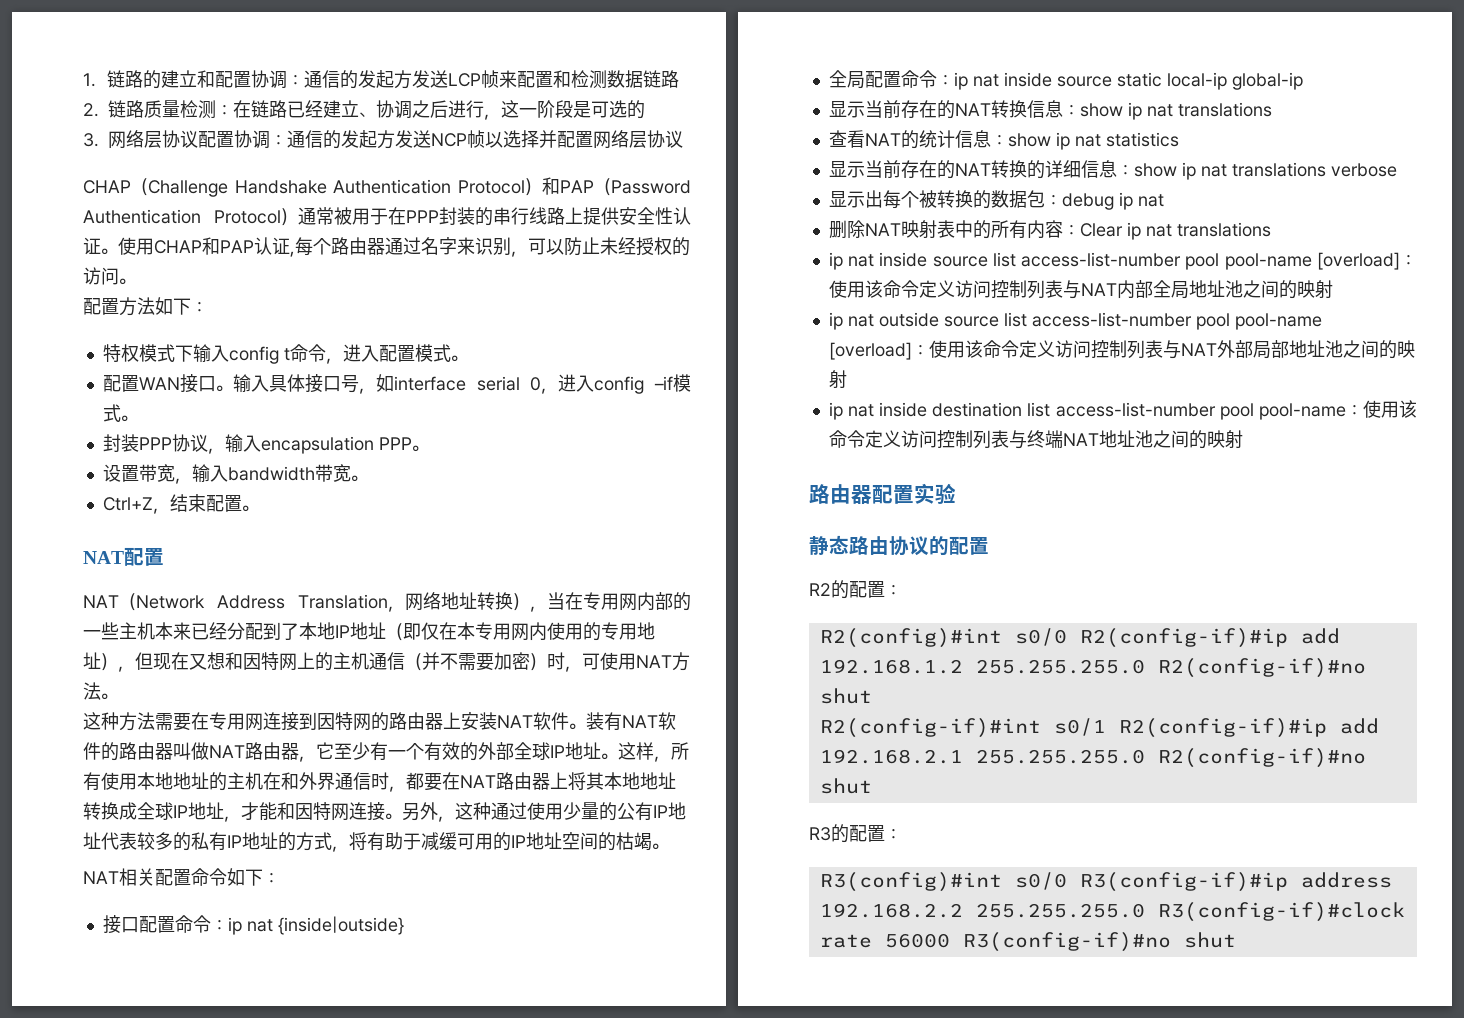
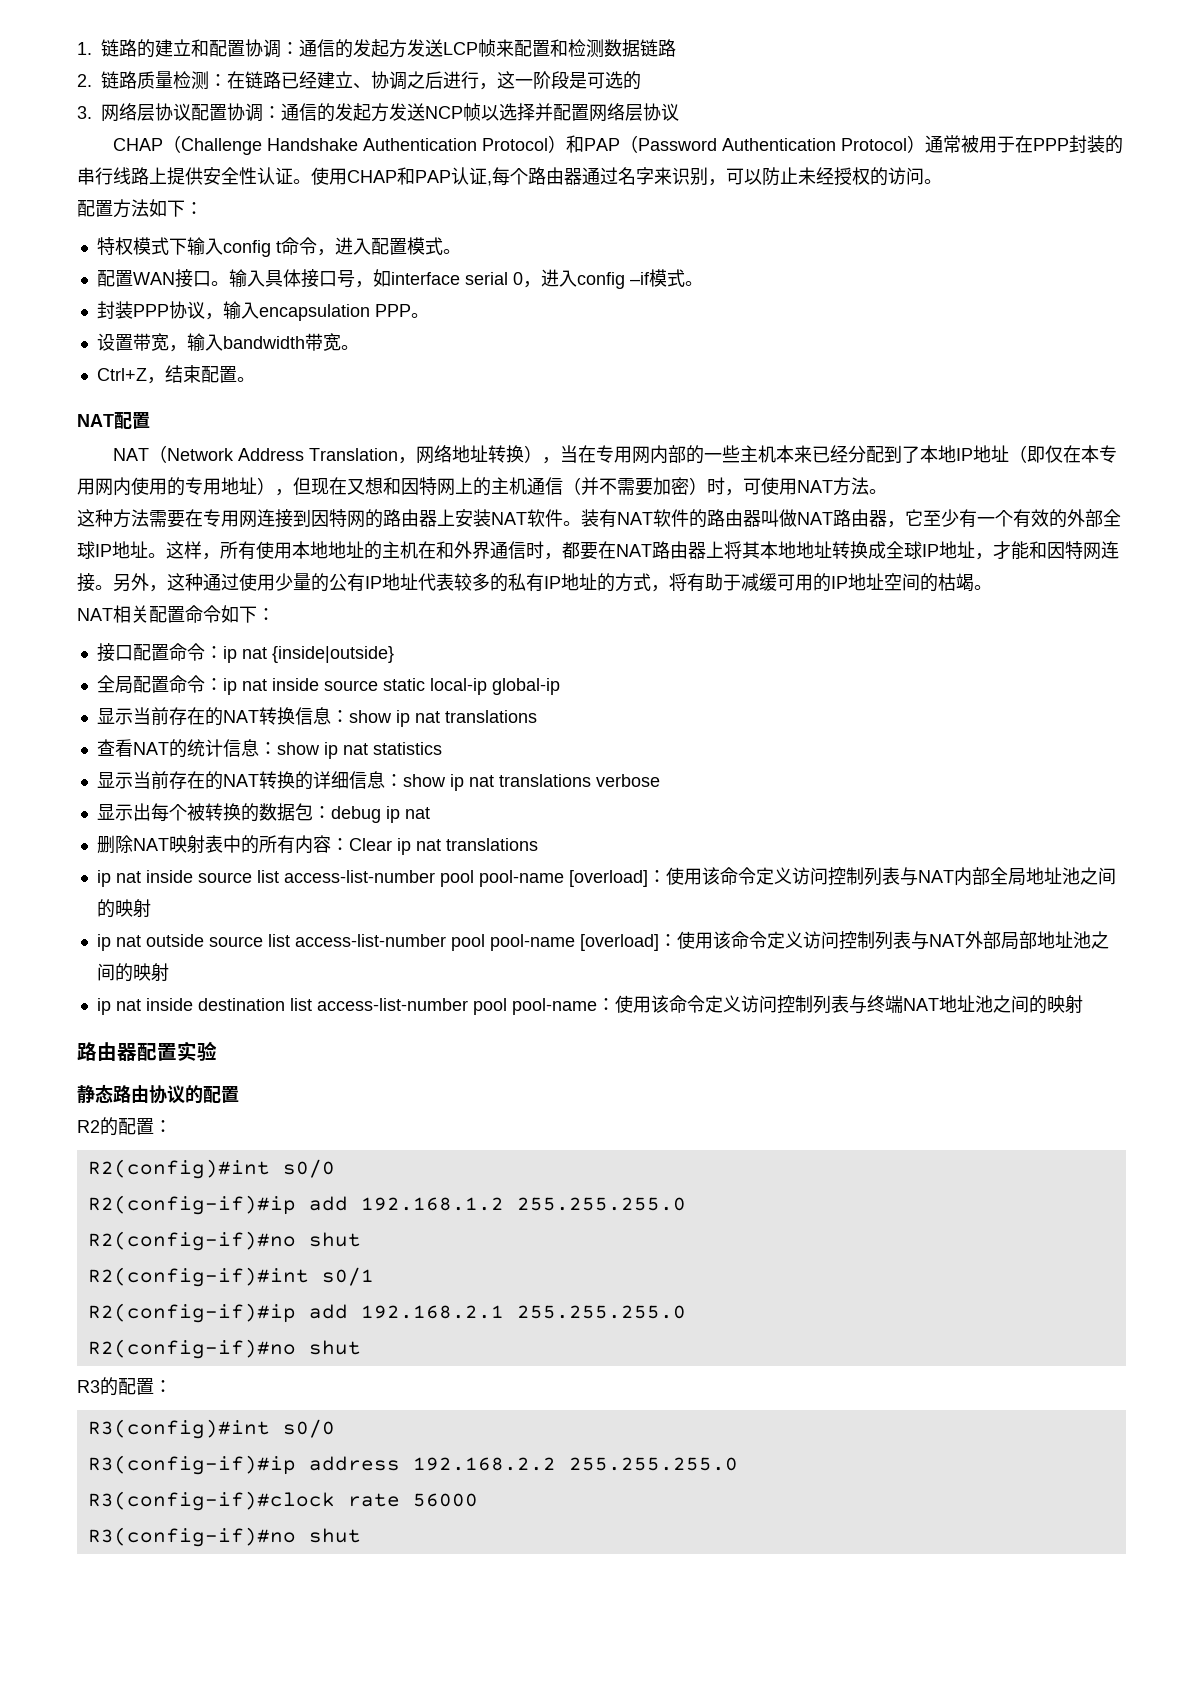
(1067, 637) none -> (335, 1168) //
(1145, 666) none -> (686, 1204) //
(1106, 727) none -> (374, 1276) //
(1145, 756) none -> (686, 1312) //
(1067, 881) none -> (335, 1428) //
(1145, 910) none -> (738, 1464) //
(950, 940) none -> (478, 1500) //

